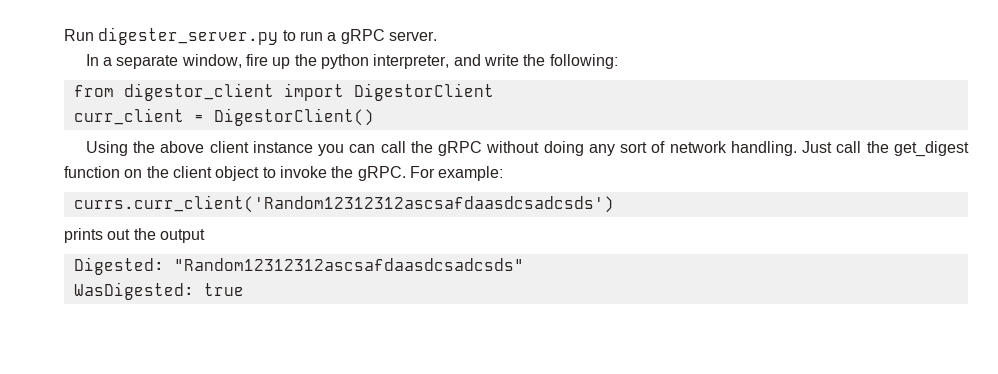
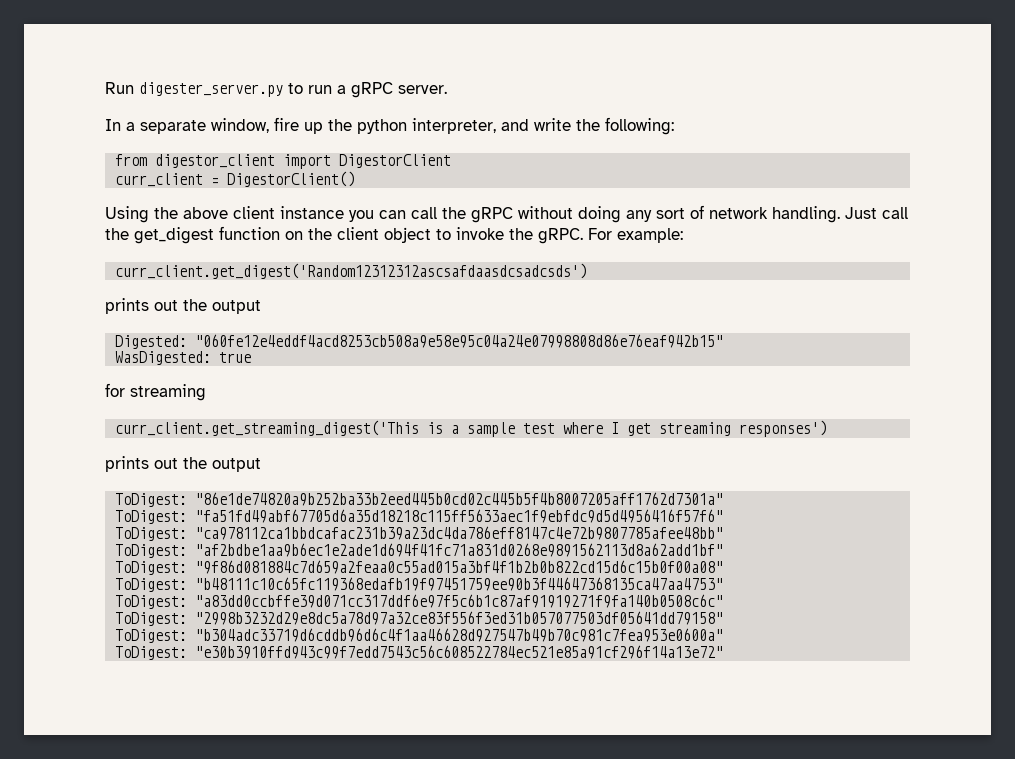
[73,195,614,213] currs.curr_client('Random12312312ascsafdaasdcsadcsds') -> [115,263,588,279] curr_client.get_digest('Random12312312ascsafdaasdcsadcsds')
[173,258,524,271] "Random12312312ascsafdaasdcsadcsds" -> [195,334,724,348] "060fe12e4eddf4acd8253cb508a9e58e95c04a24e07998808d86e76eaf942b15"
(244, 289) none -> [105,383,206,401] [115,420,828,437] [105,456,261,472] [115,492,724,507] [115,509,724,524] [115,526,724,541] [115,543,724,558] [115,560,724,575] [115,577,724,592] [115,594,724,609] [115,611,724,626] [115,628,724,643] [115,645,724,660] // for streaming // curr_client.get_streaming_digest('This is a sample test where I get streaming responses') // prints out the output // ToDigest: "86e1de74820a9b252ba33b2eed445b0cd02c445b5f4b8007205aff1762d7301a" // ToDigest: "fa51fd49abf67705d6a35d18218c115ff5633aec1f9ebfdc9d5d4956416f57f6" // ToDigest: "ca978112ca1bbdcafac231b39a23dc4da786eff8147c4e72b9807785afee48bb" // ToDigest: "af2bdbe1aa9b6ec1e2ade1d694f41fc71a831d0268e9891562113d8a62add1bf" // ToDigest: "9f86d081884c7d659a2feaa0c55ad015a3bf4f1b2b0b822cd15d6c15b0f00a08" // ToDigest: "b48111c10c65fc119368edafb19f97451759ee90b3f44647368135ca47aa4753" // ToDigest: "a83dd0ccbffe39d071cc317ddf6e97f5c6b1c87af91919271f9fa140b0508c6c" // ToDigest: "2998b3232d29e8dc5a78d97a32ce83f556f3ed31b057077503df05641dd79158" // ToDigest: "b304adc33719d6cddb96d6c4f1aa46628d927547b49b70c981c7fea953e0600a" // ToDigest: "e30b3910ffd943c99f7edd7543c56c608522784ec521e85a91cf296f14a13e72"

